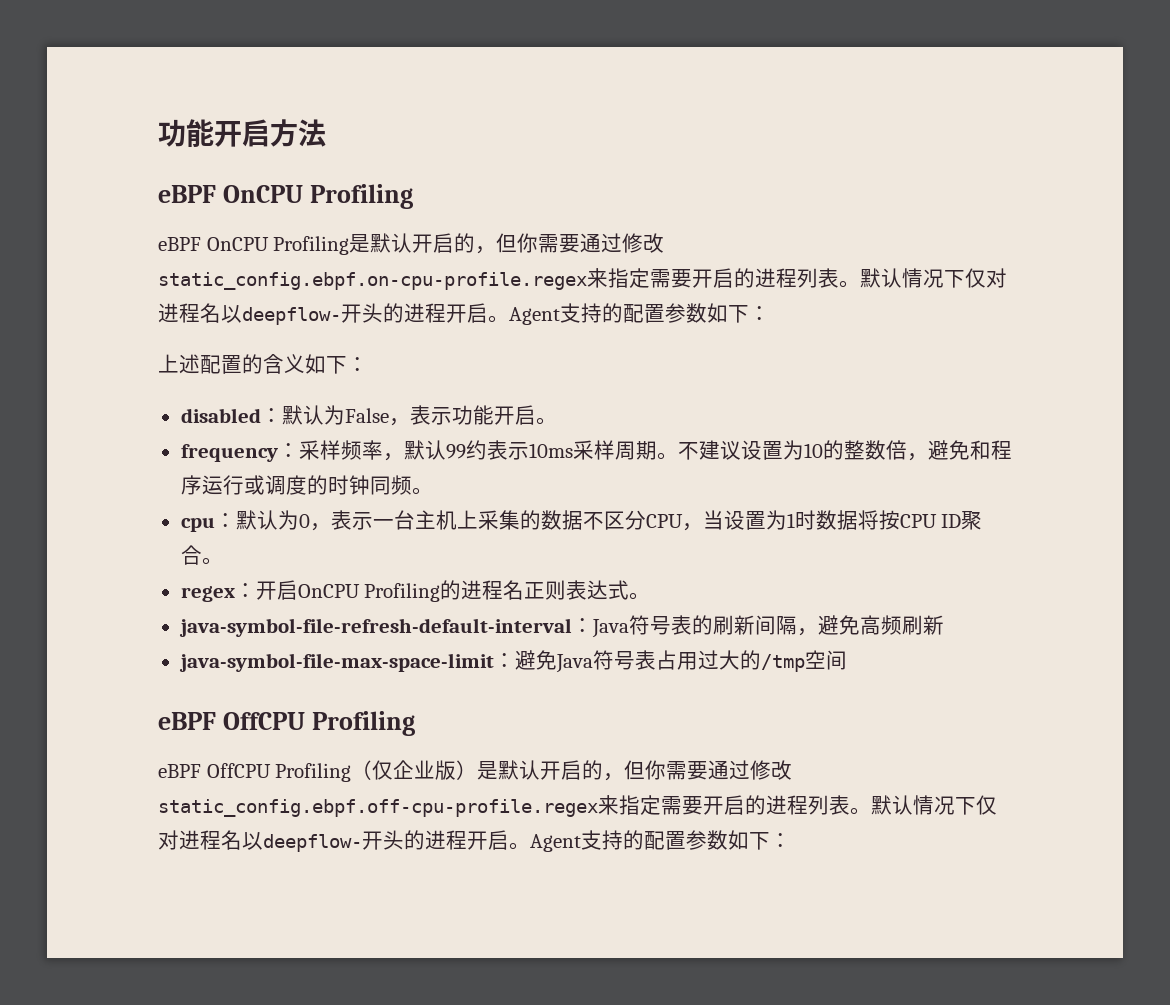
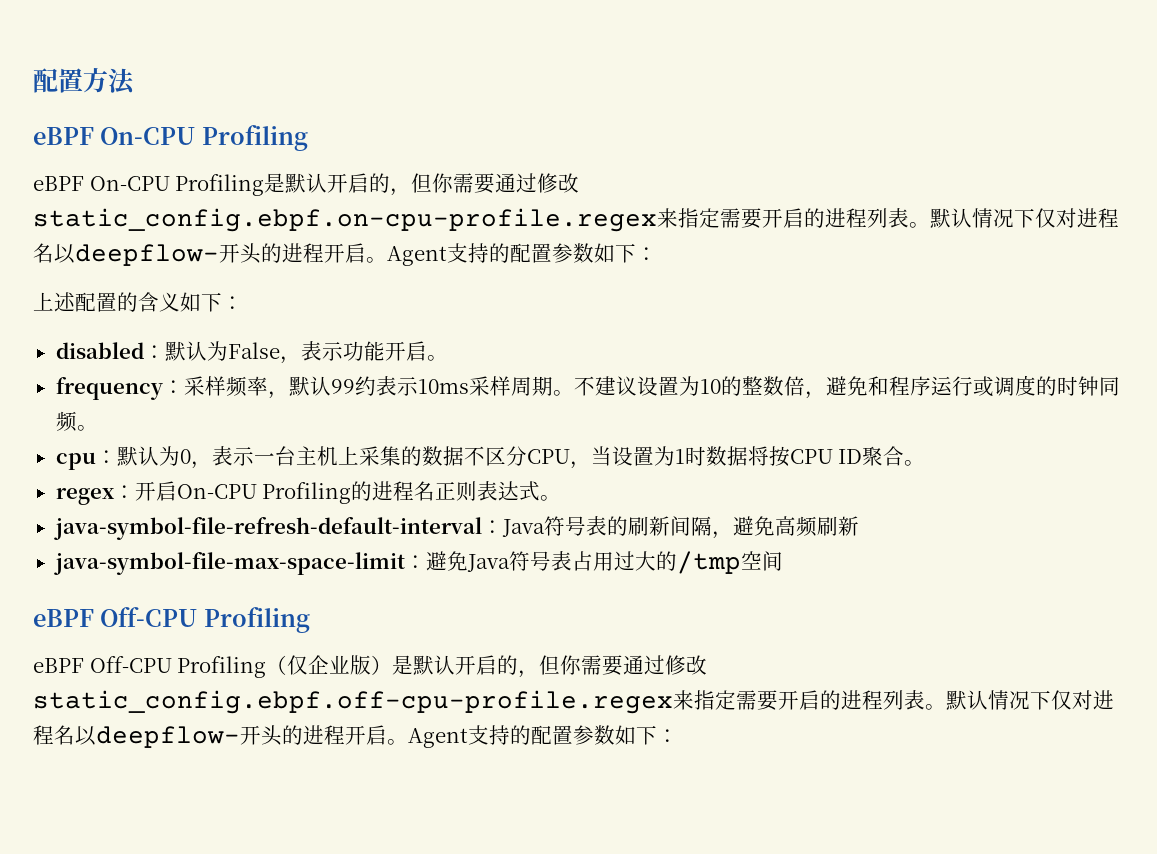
[158,119,270,147] 功能开启 -> [33,68,83,93] 配置
[223,184,414,209] [158,237,269,251] OnCPU Profiling // eBPF OnCPU -> [100,125,308,151] [33,176,170,191] On-CPU Profiling // eBPF On-CPU
[297,584,360,598] OnCPU -> [176,484,257,499] On-CPU
[223,711,416,736] [158,763,271,778] OffCPU Profiling // eBPF OffCPU -> [100,607,310,633] [33,656,172,673] Off-CPU Profiling // eBPF Off-CPU

